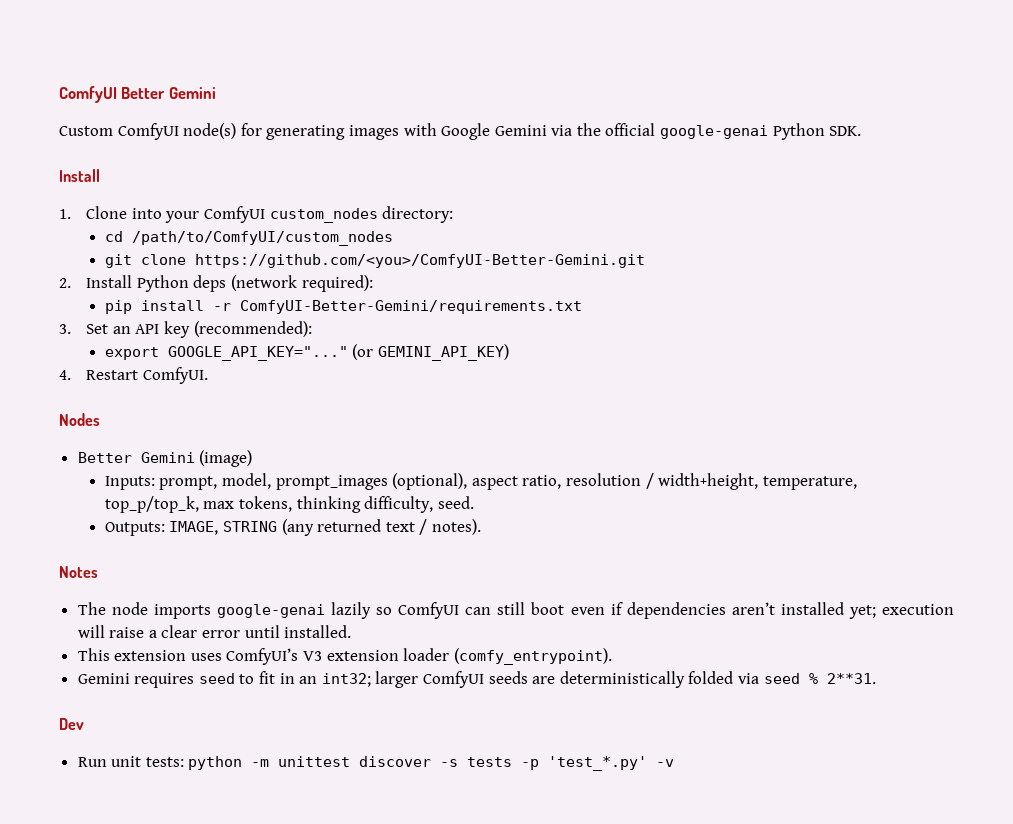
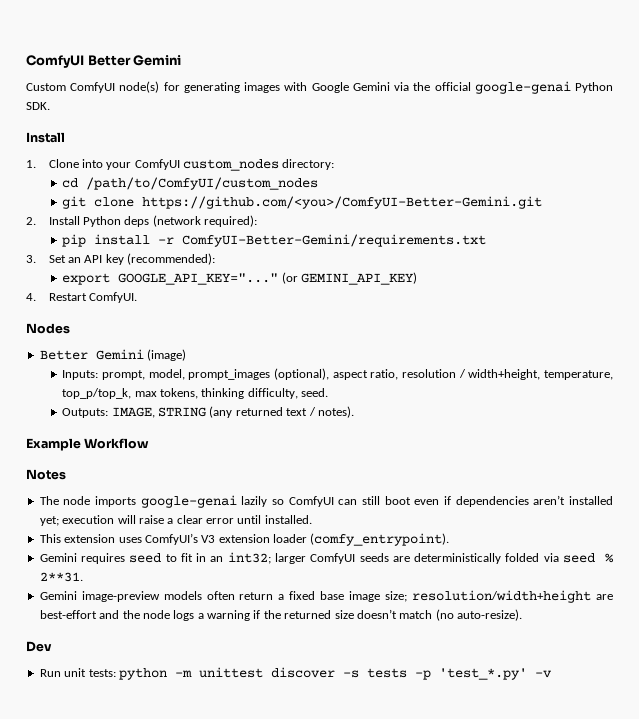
(481, 527) none -> [26,438,150,451] // Example Workflow
(876, 678) none -> [39,590,613,603] [39,609,522,621] // Gemini image-preview models often return a fixed base image size; resolution/width+height are best-effort and the node logs a warning if the returned size doesn’t match (no auto-resize).

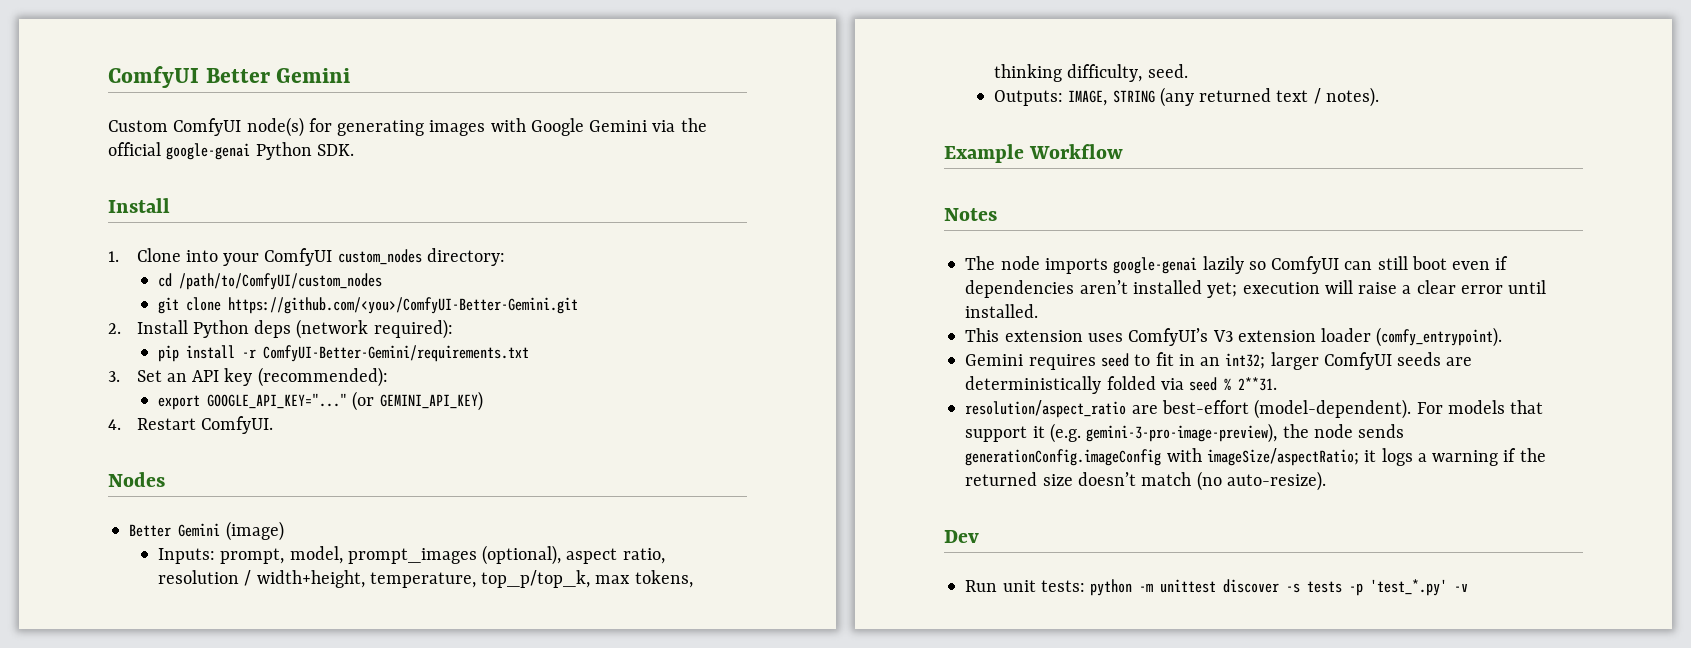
[39,590,613,603] [39,610,170,619] Gemini image-preview models often return a fixed base image size; resolution/width+height are best-effort and the node -> [965,399,1544,419] [965,423,1405,443] [965,448,1377,466] resolution/aspect_ratio are best-effort (model-dependent). For models that support it (e.g. gemini-3-pro-image-preview), the node sends generationConfig.imageConfig with imageSize/aspectRatio; it

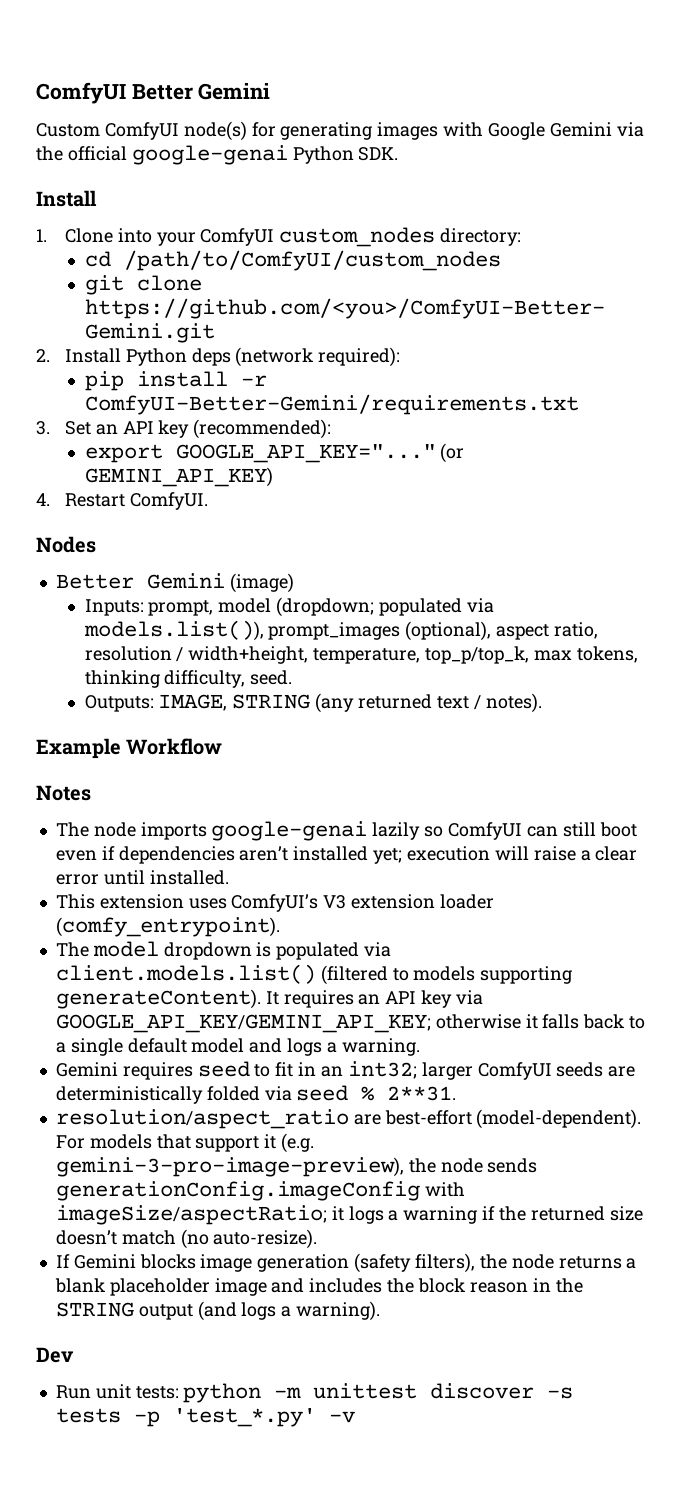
[289,546,343,564] model, -> [218,597,494,617] [83,620,264,641] model (dropdown; populated via models.list()),
(1503, 337) none -> [55,941,392,960] [55,964,573,985] [55,989,483,1009] [55,1014,646,1033] [55,1038,420,1056] // The model dropdown is populated via client.models.list() (filtered to models supporting generateContent). It requires an API key via GOOGLE_API_KEY/GEMINI_API_KEY; otherwise it falls back to a single default model and logs a warning.
(1326, 481) none -> [55,1253,637,1273] [54,1278,583,1296] [55,1301,381,1321] // If Gemini blocks image generation (safety filters), the node returns a blank placeholder image and includes the block reason in the STRING output (and logs a warning).

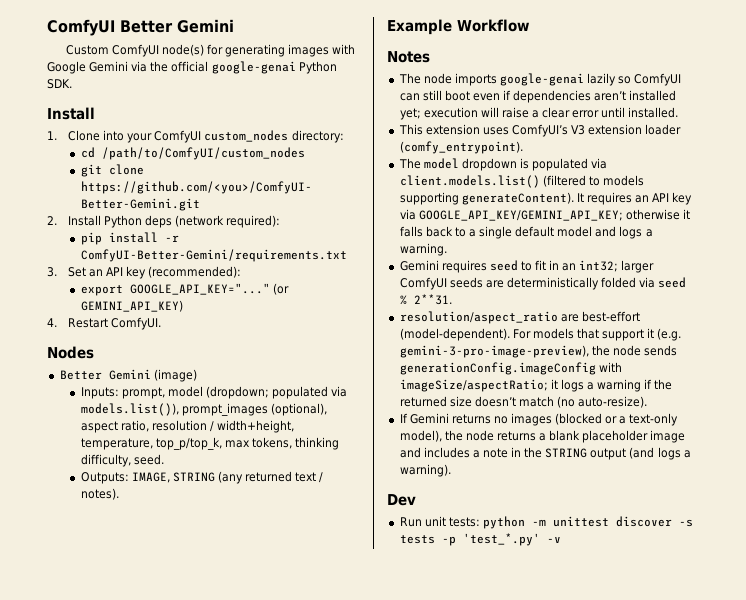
[139,1253,475,1273] blocks image generation (safety filters), -> [451,413,679,426] [399,430,442,442] returns no images (blocked or a text-only model),
[387,1278,528,1293] the block reason -> [472,448,508,458] a note

